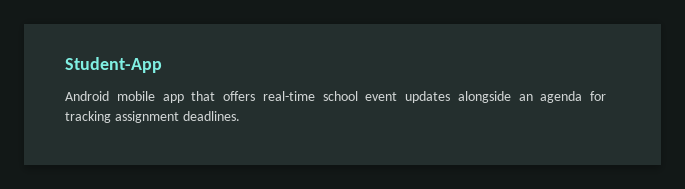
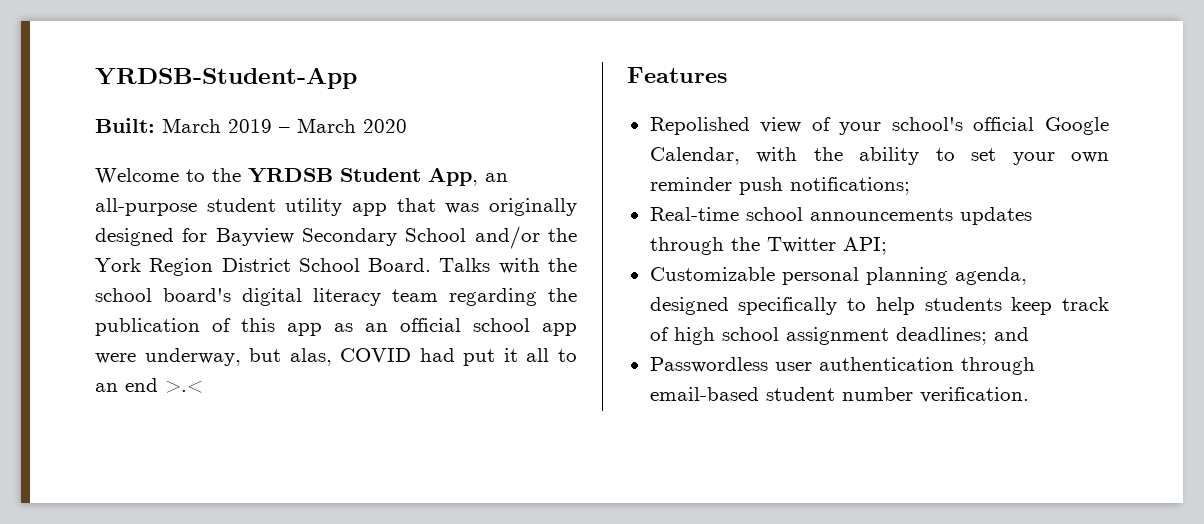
[65,57,162,73] [65,91,606,103] [65,111,240,123] Student-App // Android mobile app that offers real-time school event updates alongside an agenda for tracking assignment deadlines. -> [95,67,357,89] [95,118,407,133] [95,167,508,186] [95,198,577,216] [95,226,577,249] [95,258,577,276] [95,288,577,306] [95,318,577,336] [95,348,577,366] [95,378,203,393] [627,67,727,83] [649,117,1109,135] [649,147,1109,165] [649,177,910,195] [649,207,1032,225] [649,237,887,255] [649,267,1027,285] [649,297,1109,315] [649,327,1029,345] [649,357,1035,375] [649,387,1029,403] YRDSB-Student-App // Built: March 2019 – March 2020 // Welcome to the YRDSB Student App, an all-purpose student utility app that was originally designed for Bayview Secondary School and/or the York Region District School Board. Talks with the school board's digital literacy team regarding the publication of this app as an official school app were underway, but alas, COVID had put it all to an end >.< // Features // Repolished view of your school's official Google Calendar, with the ability to set your own reminder push notifications; // Real-time school announcements updates through the Twitter API; // Customizable personal planning agenda, designed specifically to help students keep track of high school assignment deadlines; and // Passwordless user authentication through email-based student number verification.

